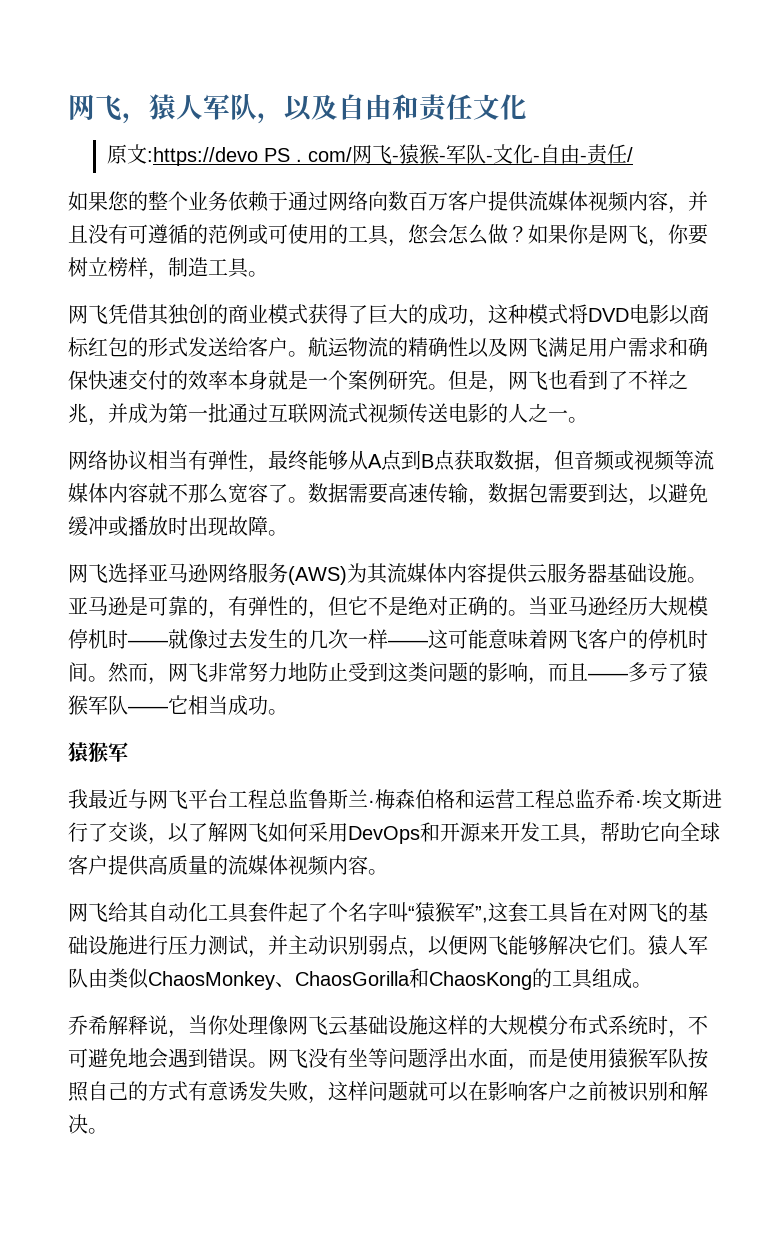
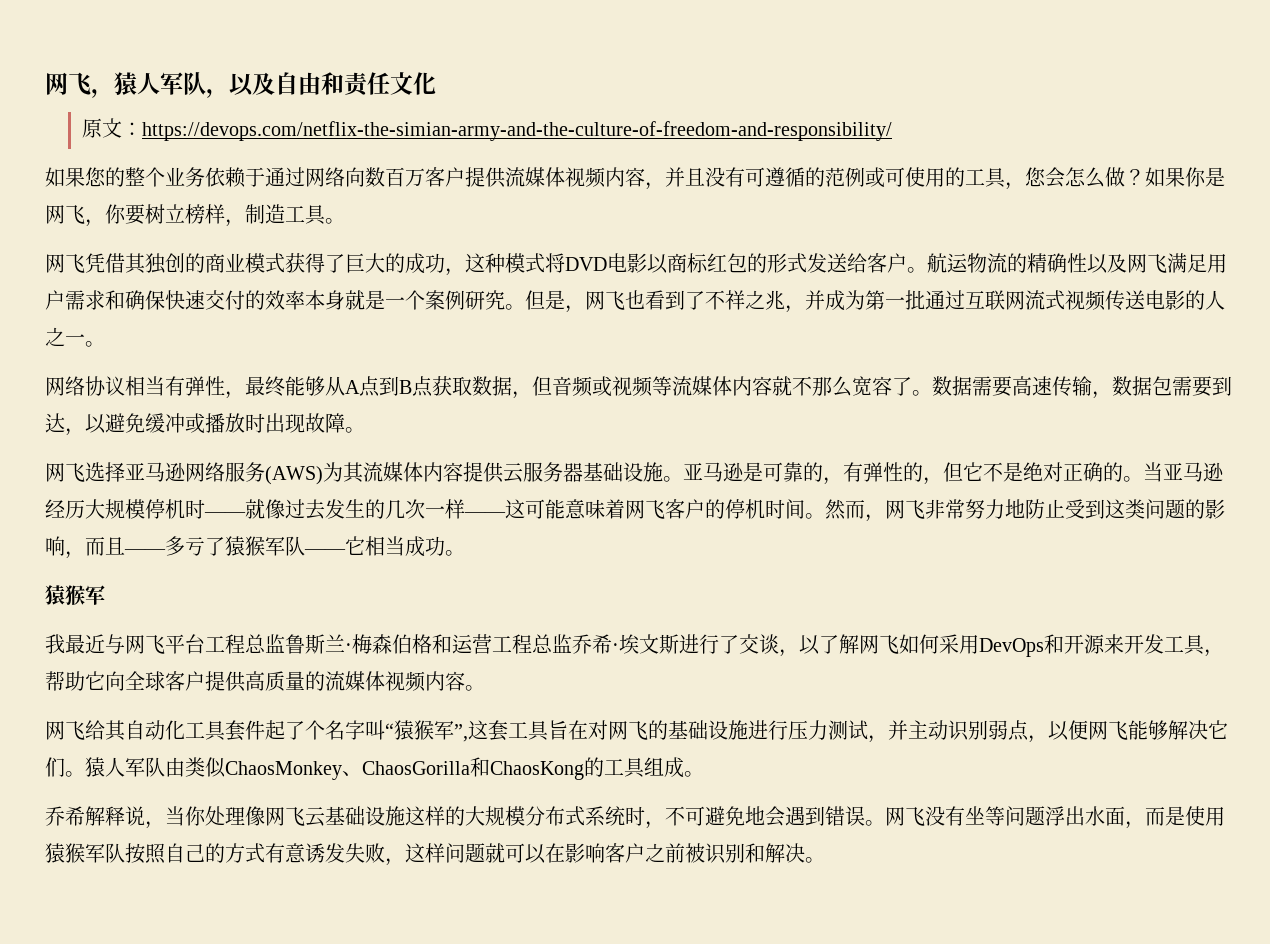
[147,144,634,166] :https://devo PS . com/网飞-猿猴-军队-文化-自由-责任/ -> [122,121,893,141] ：https://devops.com/netflix-the-simian-army-and-the-culture-of-freedom-and-responsibility/

